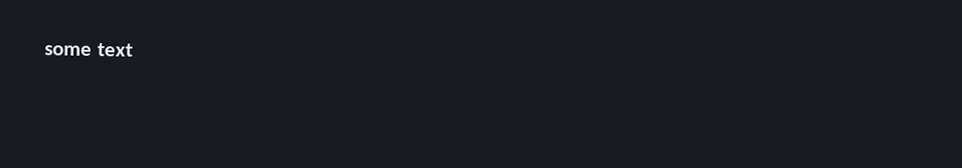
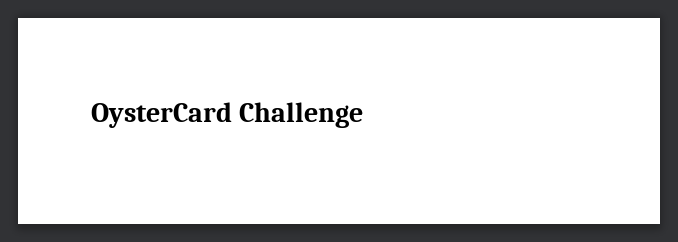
[44,43,133,57] some text -> [91,102,364,128] OysterCard Challenge

